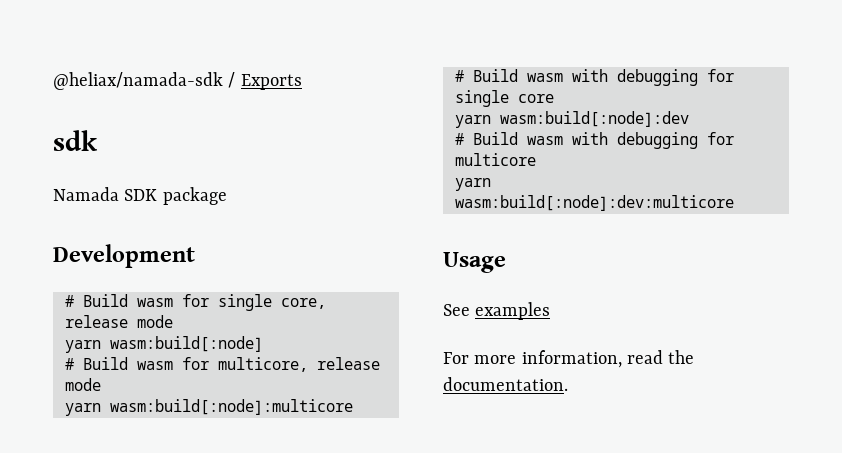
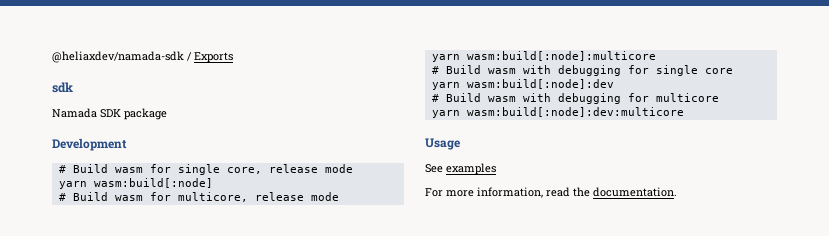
[53,72,223,90] @heliax/namada-sdk -> [52,51,184,63] @heliaxdev/namada-sdk

